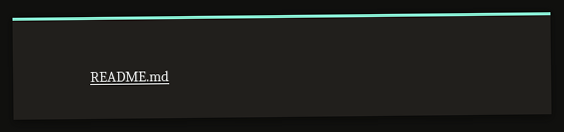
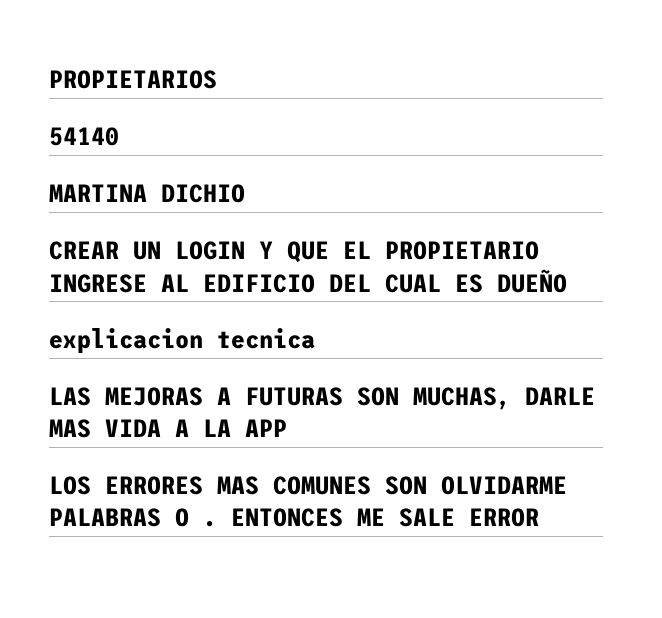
[90,70,170,83] README.md -> [49,70,217,89] [49,127,119,146] [49,184,245,203] [49,241,539,263] [49,269,567,293] [49,328,315,353] [49,387,595,410] [49,419,287,438] [49,476,567,495] [49,508,539,527] PROPIETARIOS // 54140 // MARTINA DICHIO // CREAR UN LOGIN Y QUE EL PROPIETARIO INGRESE AL EDIFICIO DEL CUAL ES DUEÑO // explicacion tecnica // LAS MEJORAS A FUTURAS SON MUCHAS, DARLE MAS VIDA A LA APP // LOS ERRORES MAS COMUNES SON OLVIDARME PALABRAS O . ENTONCES ME SALE ERROR

